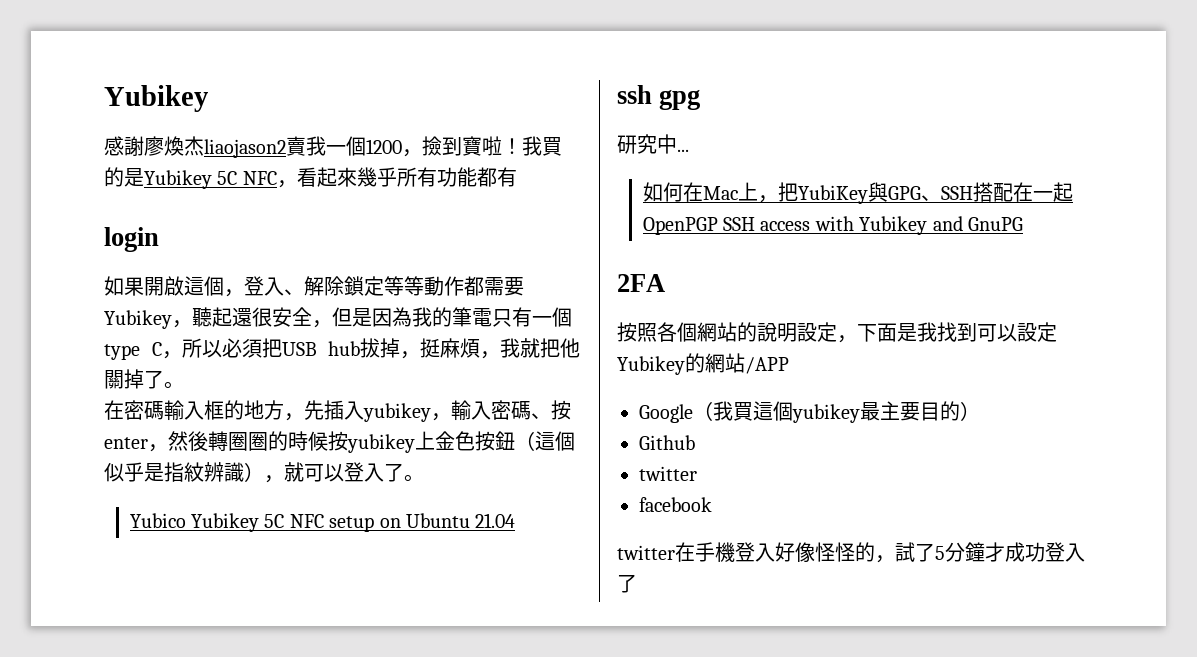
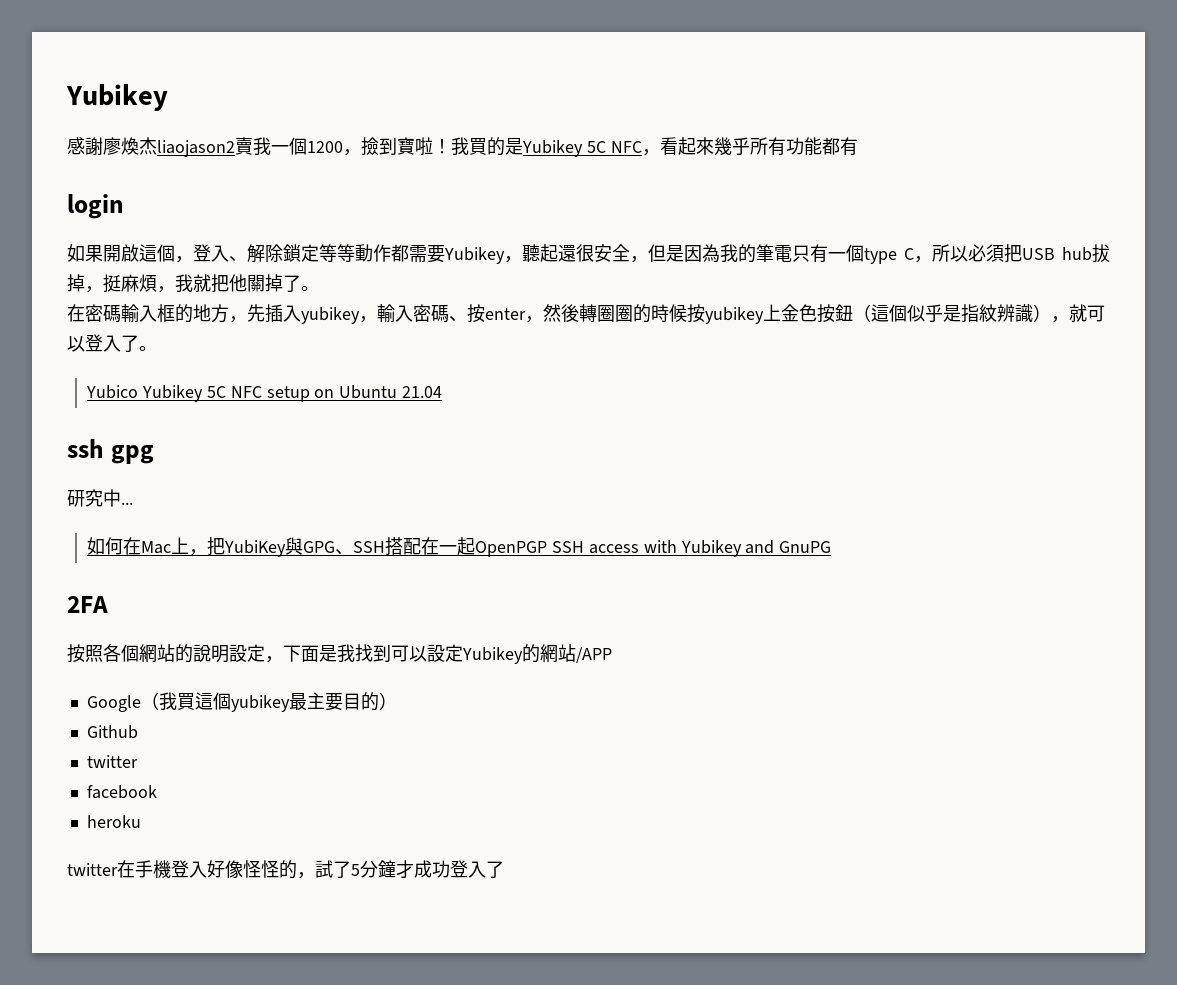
(712, 504) none -> [86,815,141,828] // heroku

